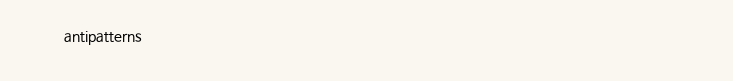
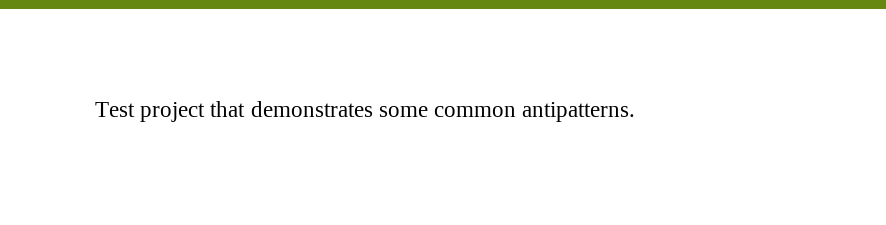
[64,31,142,45] antipatterns -> [95,101,636,122] Test project that demonstrates some common antipatterns.

